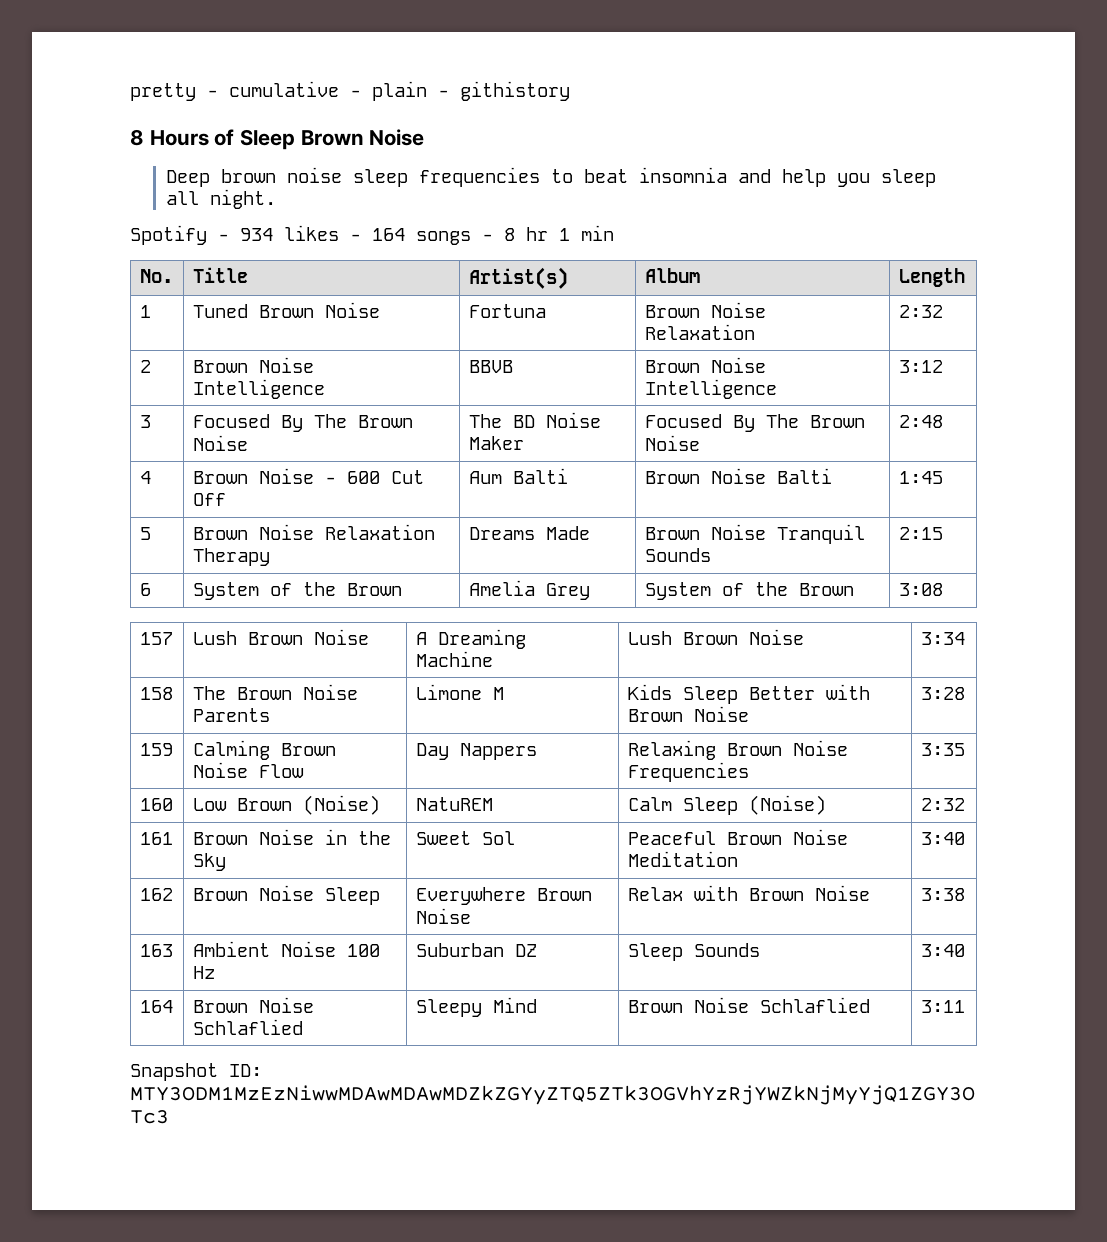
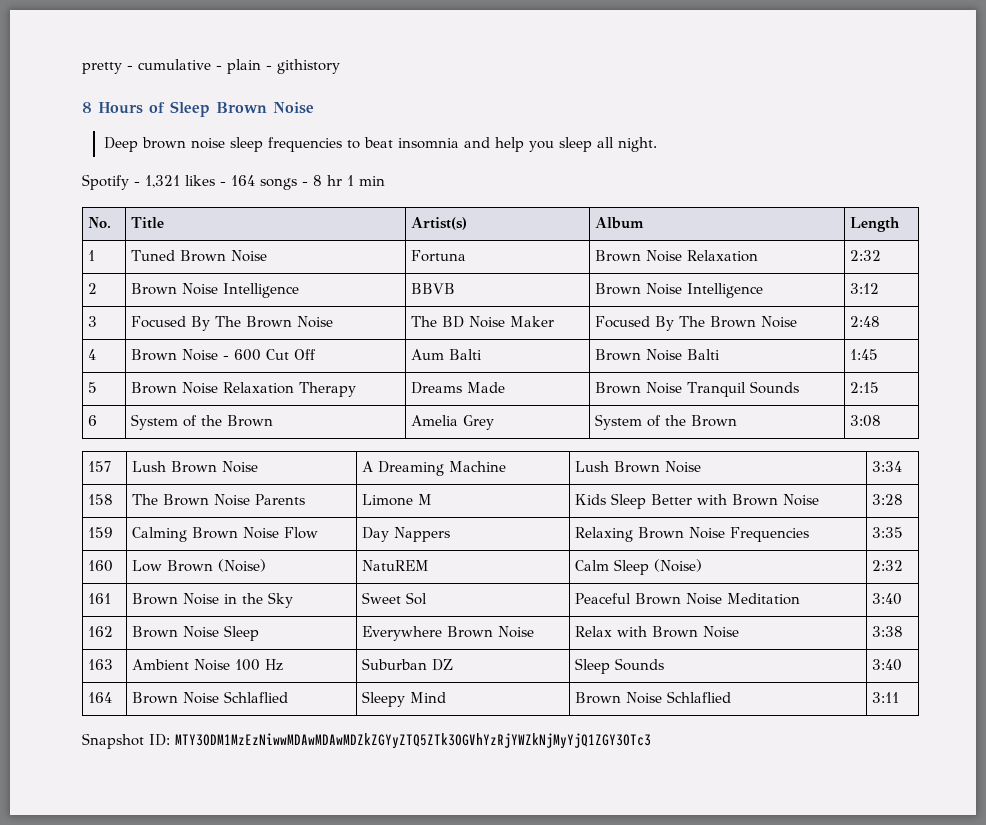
[240,228,273,241] 934 -> [145,175,180,188] 1,321

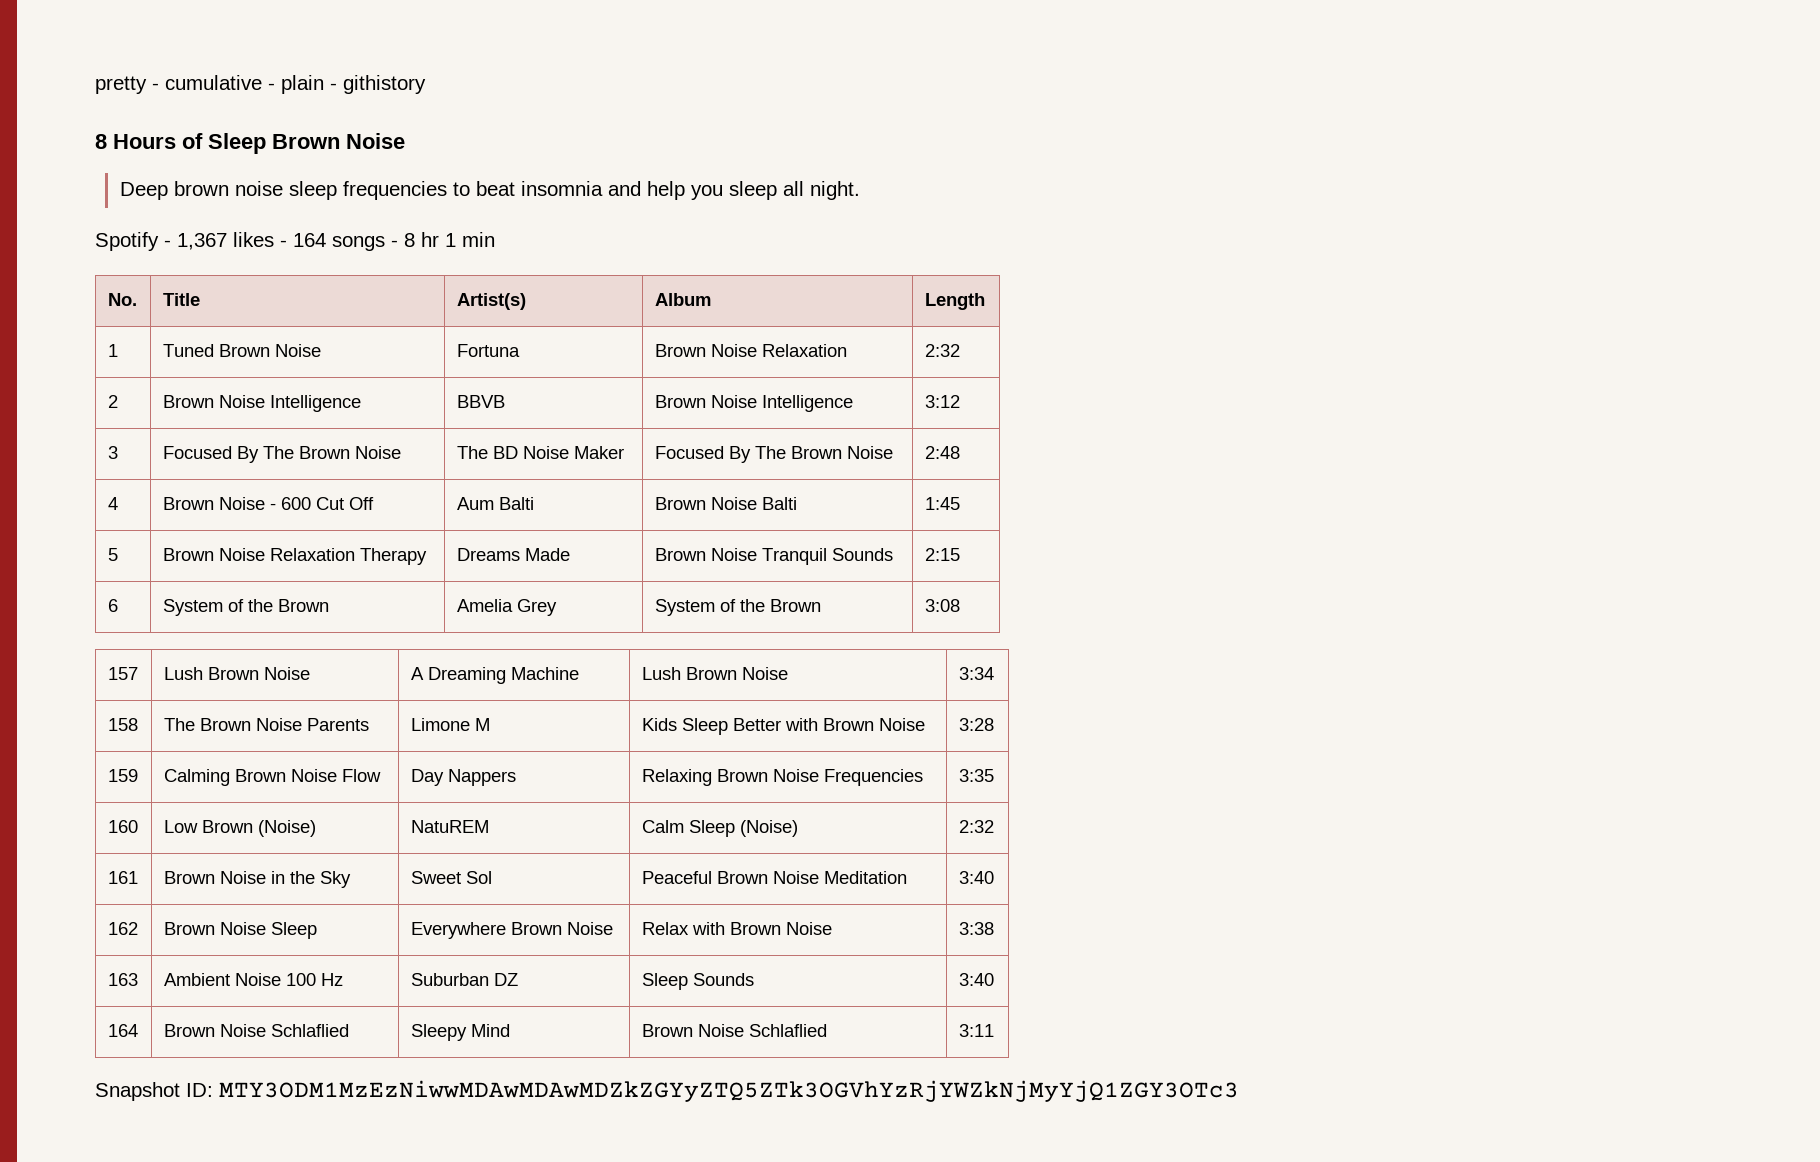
[145,175,180,188] 1,321 -> [177,233,227,250] 1,367

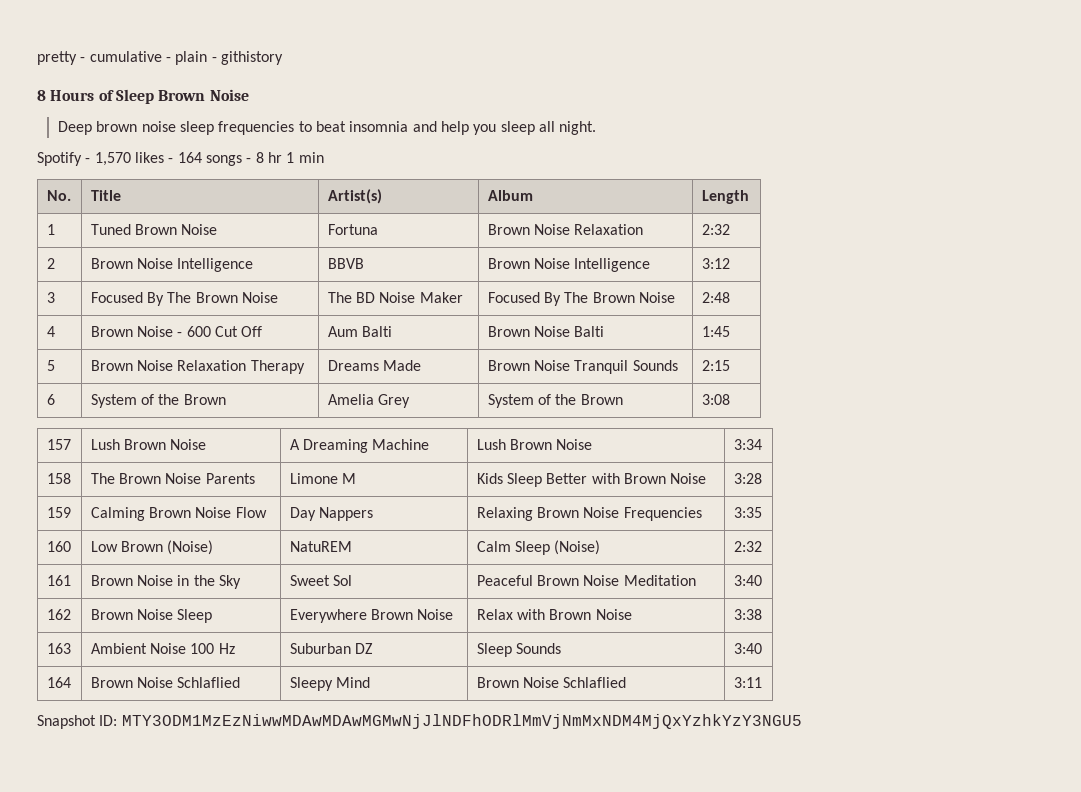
[177,233,227,250] 1,367 -> [94,152,131,166] 1,570
[219,1080,1239,1102] MTY3ODM1MzEzNiwwMDAwMDAwMDZkZGYyZTQ5ZTk3OGVhYzRjYWZkNjMyYjQ1ZGY3OTc3 -> [121,714,802,729] MTY3ODM1MzEzNiwwMDAwMDAwMGMwNjJlNDFhODRlMmVjNmMxNDM4MjQxYzhkYzY3NGU5

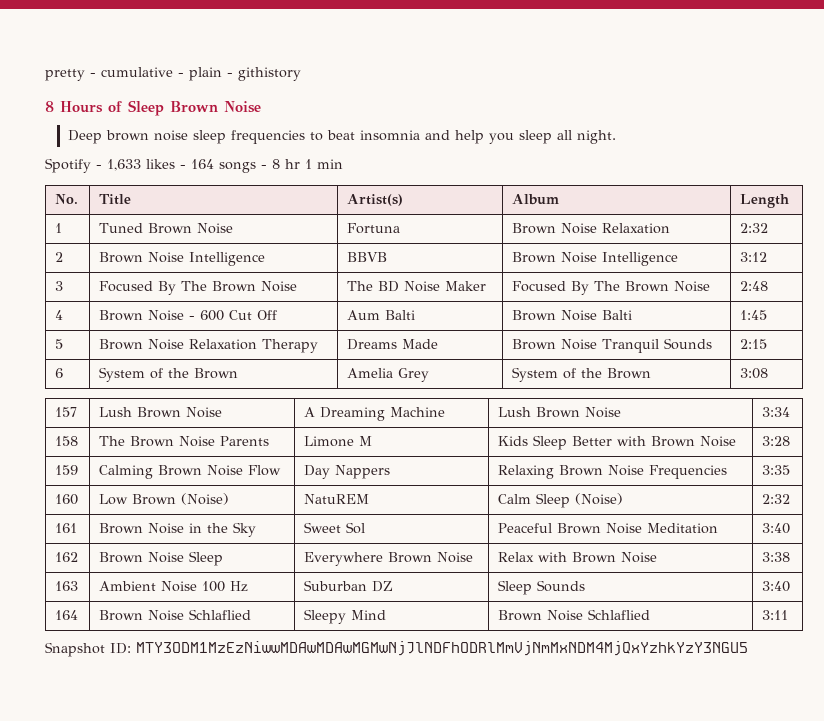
[94,152,131,166] 1,570 -> [107,159,141,171] 1,633

